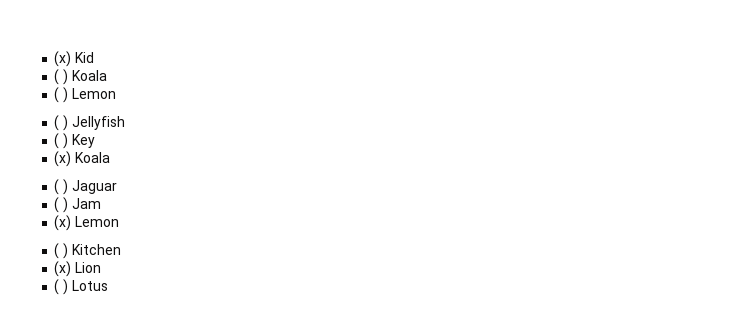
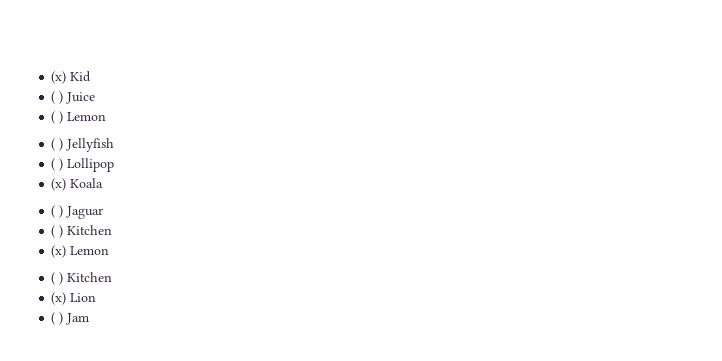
[72,70,108,81] Koala -> [66,92,96,104] Juice
[72,134,96,148] Key -> [67,158,115,172] Lollipop
[72,198,102,209] Jam -> [67,225,113,235] Kitchen
[72,280,109,291] Lotus -> [66,313,90,325] Jam

